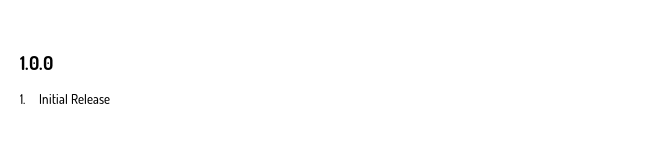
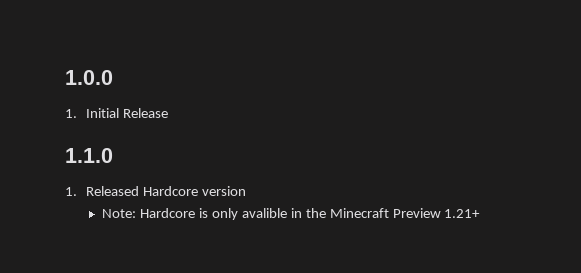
(111, 99) none -> [65,148,113,163] [65,186,247,196] [102,208,481,220] // 1.1.0 // 1. Released Hardcore version // Note: Hardcore is only avalible in the Minecraft Preview 1.21+

